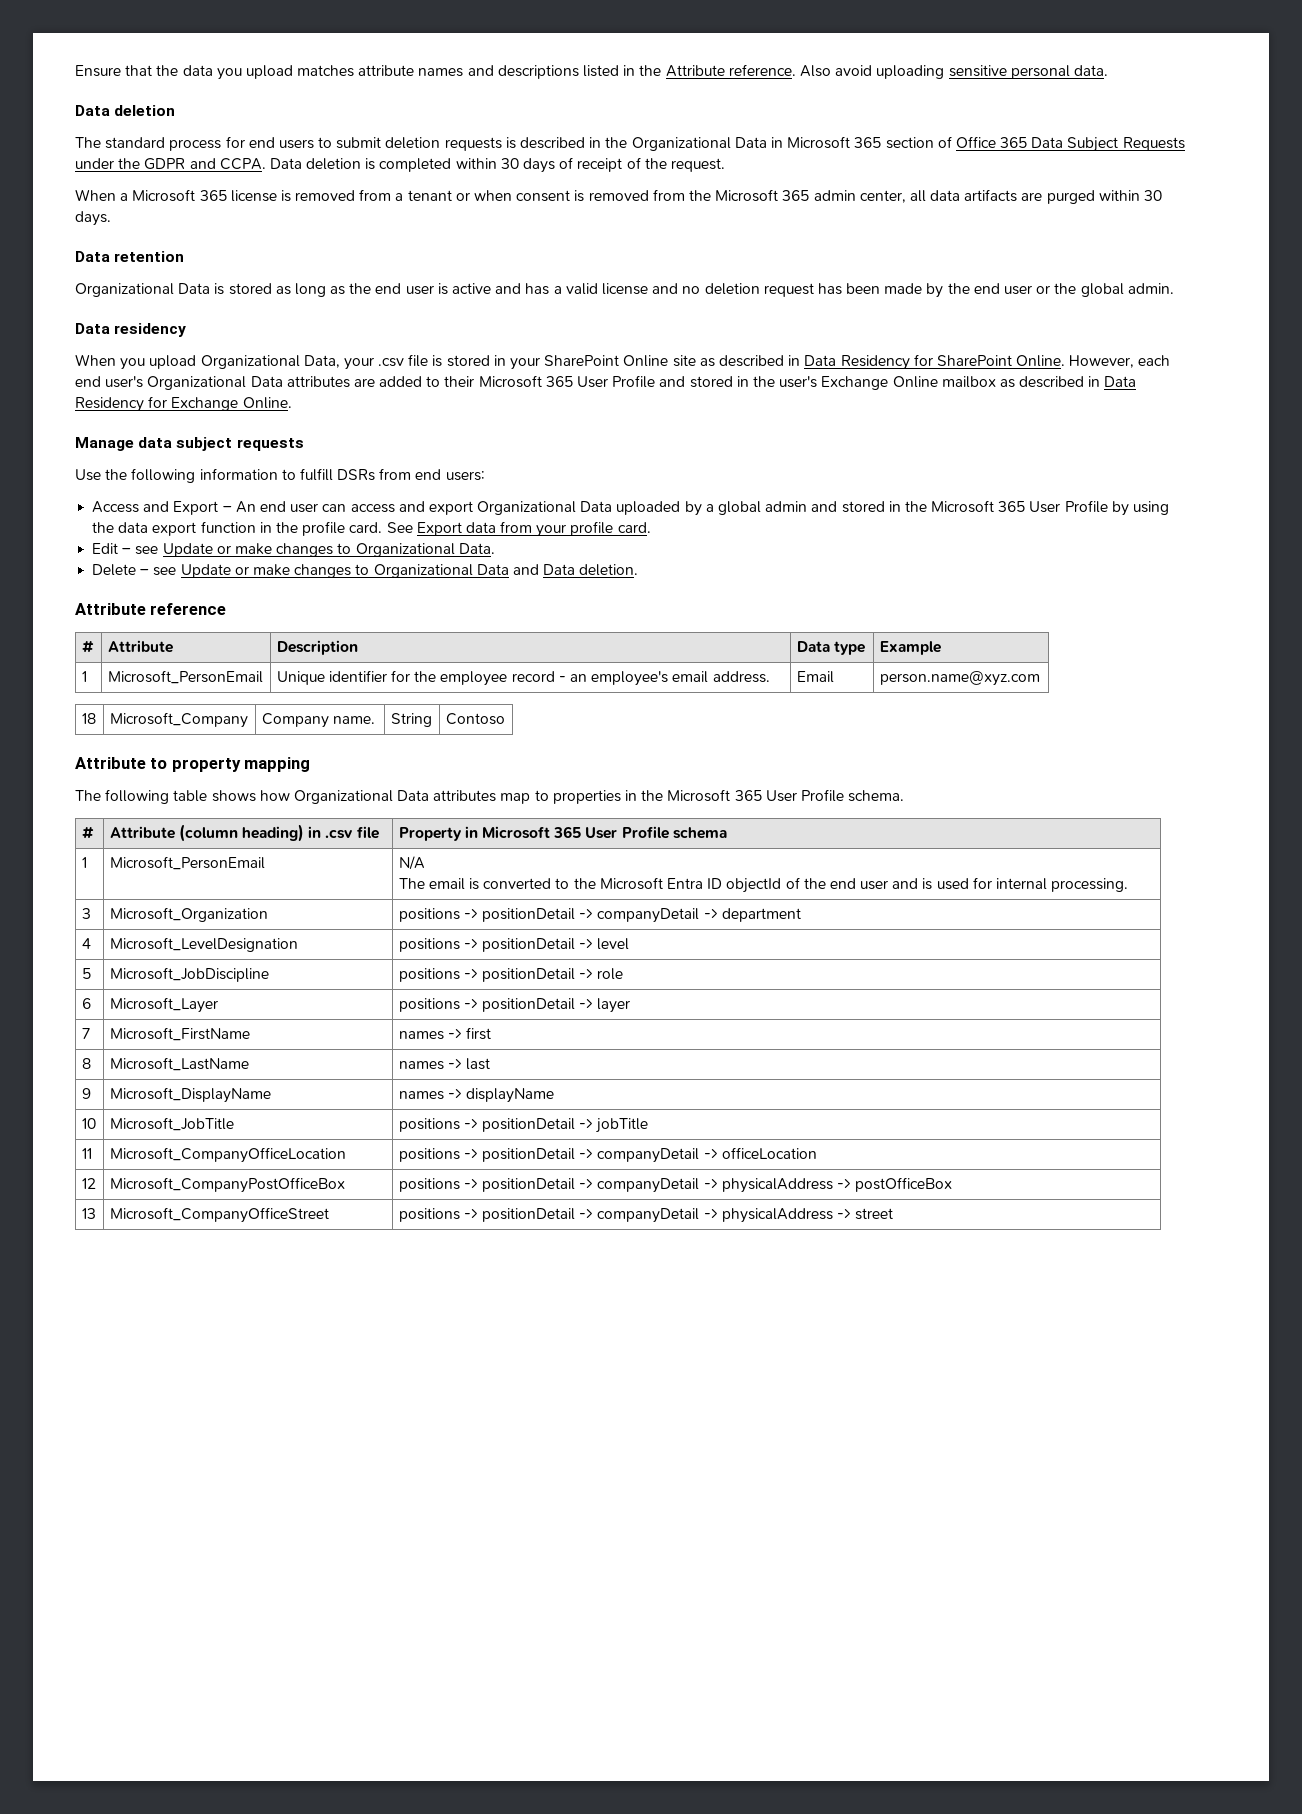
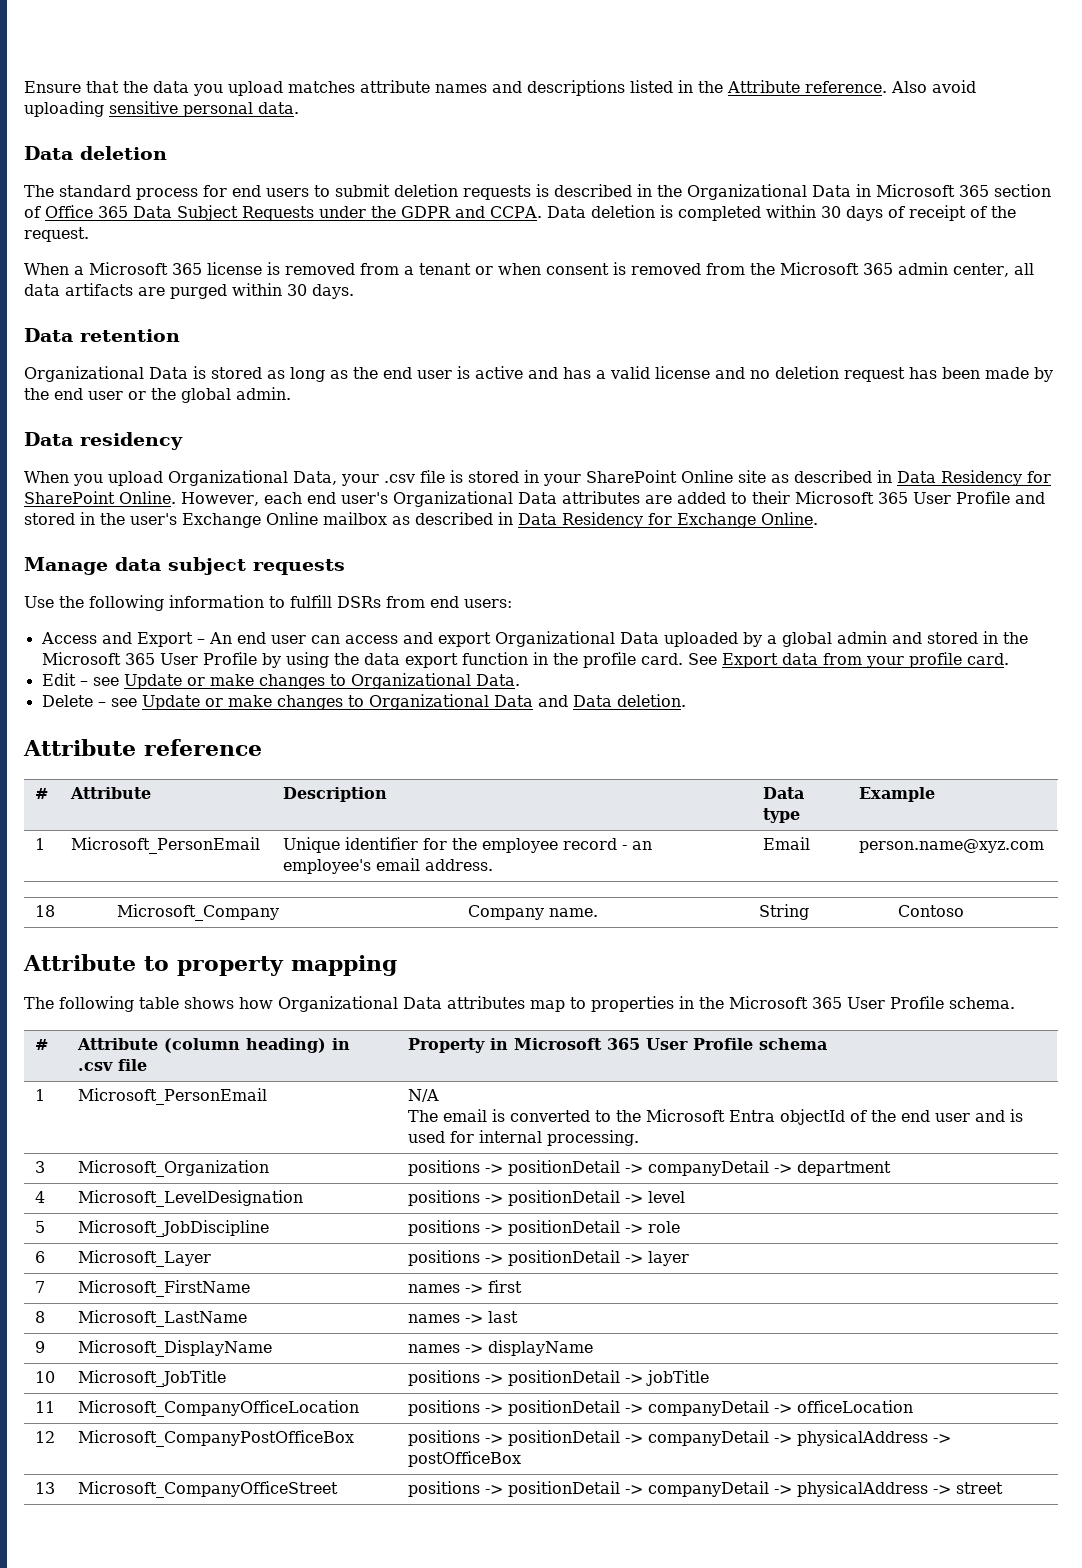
[707,878,723,889] ID -> (776, 1116) none

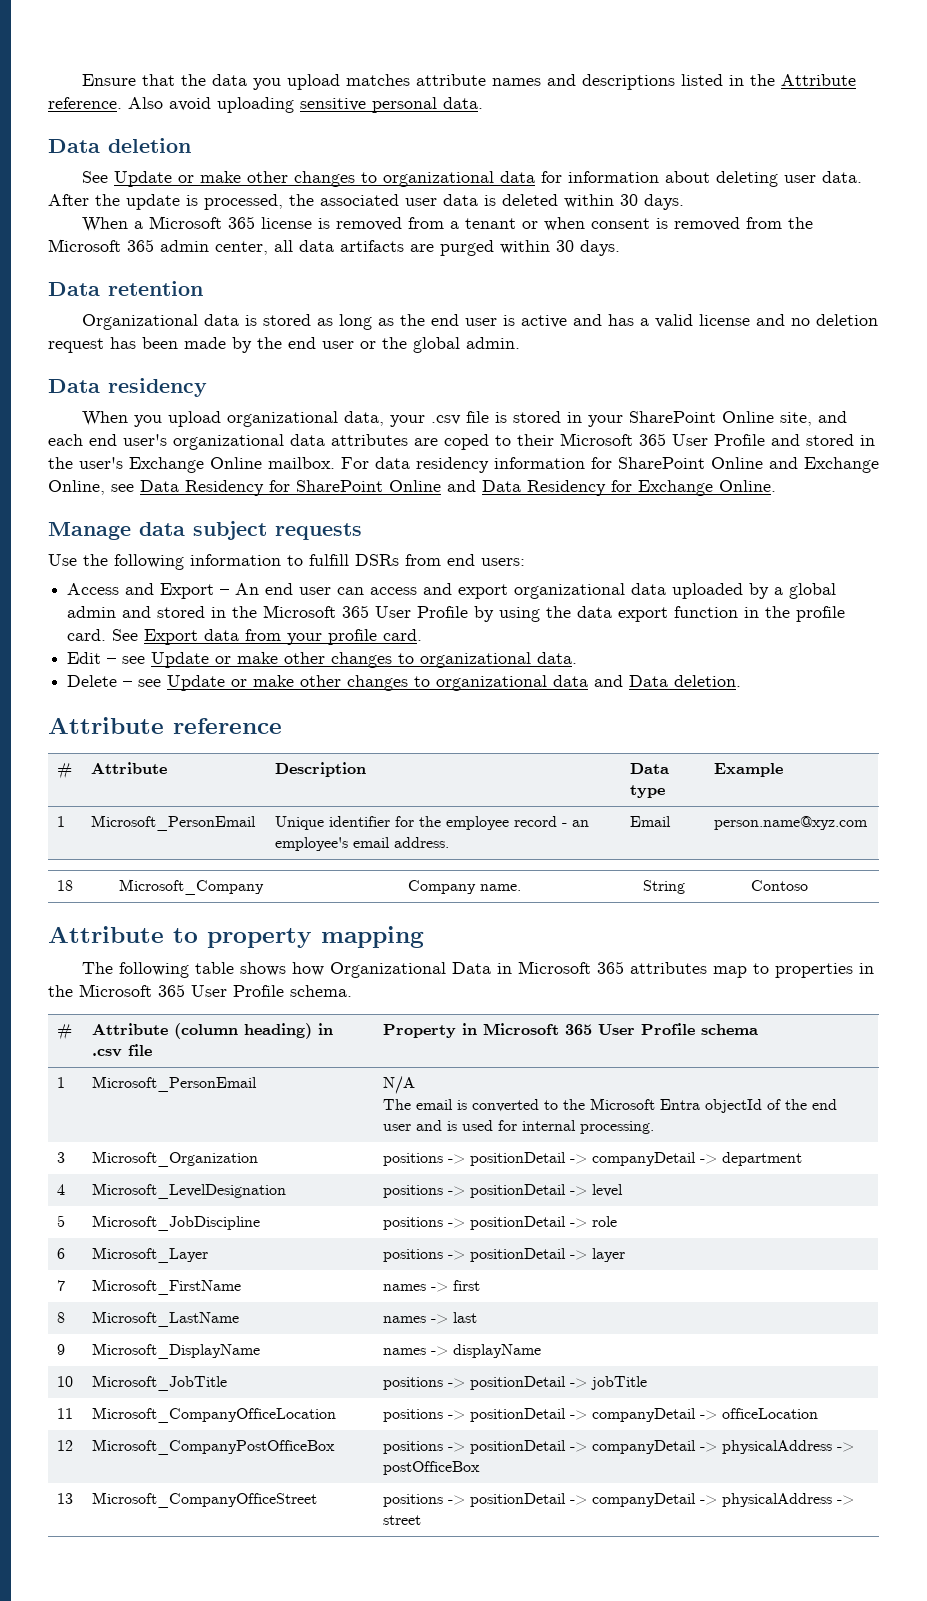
[24,184,1051,200] [24,205,1016,221] [24,227,89,242] The standard process for end users to submit deletion requests is described in the Organizational Data in Microsoft 365 section of Office 365 Data Subject Requests under the GDPR and CCPA. Data deletion is completed within 30 days of receipt of the request. -> [82,171,863,187] [48,194,684,210] See Update or make other changes to organizational data for information about deleting user data. After the update is processed, the associated user data is deleted within 30 days.
[149,367,188,379] Data -> [204,314,240,326] data
[168,470,337,486] Organizational Data, -> [227,411,385,427] organizational data,
[738,470,1051,486] [24,491,259,506] site as described in Data Residency for SharePoint Online. However, -> [780,411,848,426] site, and
[392,491,557,507] Organizational Data -> [173,434,325,450] organizational data
[676,492,726,504] added -> [444,434,489,450] coped
[323,512,513,525] mailbox as described in -> [268,457,879,473] [48,480,476,496] mailbox. For data residency information for SharePoint Online and Exchange Online, see Data Residency for SharePoint Online and
[494,631,659,647] Organizational Data -> [514,583,667,599] organizational data
[258,673,520,689] changes to Organizational Data. -> [284,652,578,668] other changes to organizational data.
[276,694,533,710] changes to Organizational Data -> [300,675,589,691] other changes to organizational data
(442, 1003) none -> [497,961,625,974] in Microsoft 365

